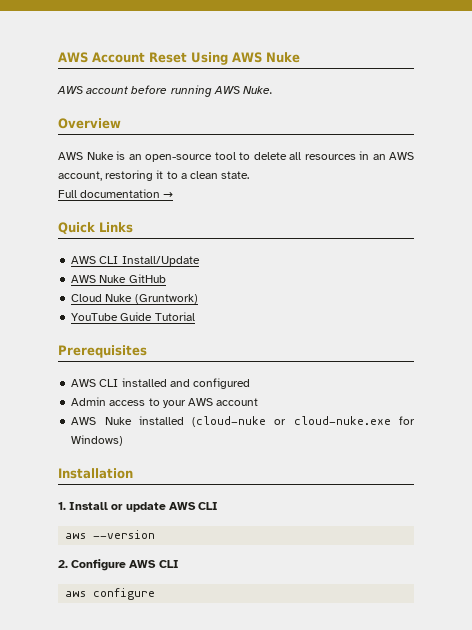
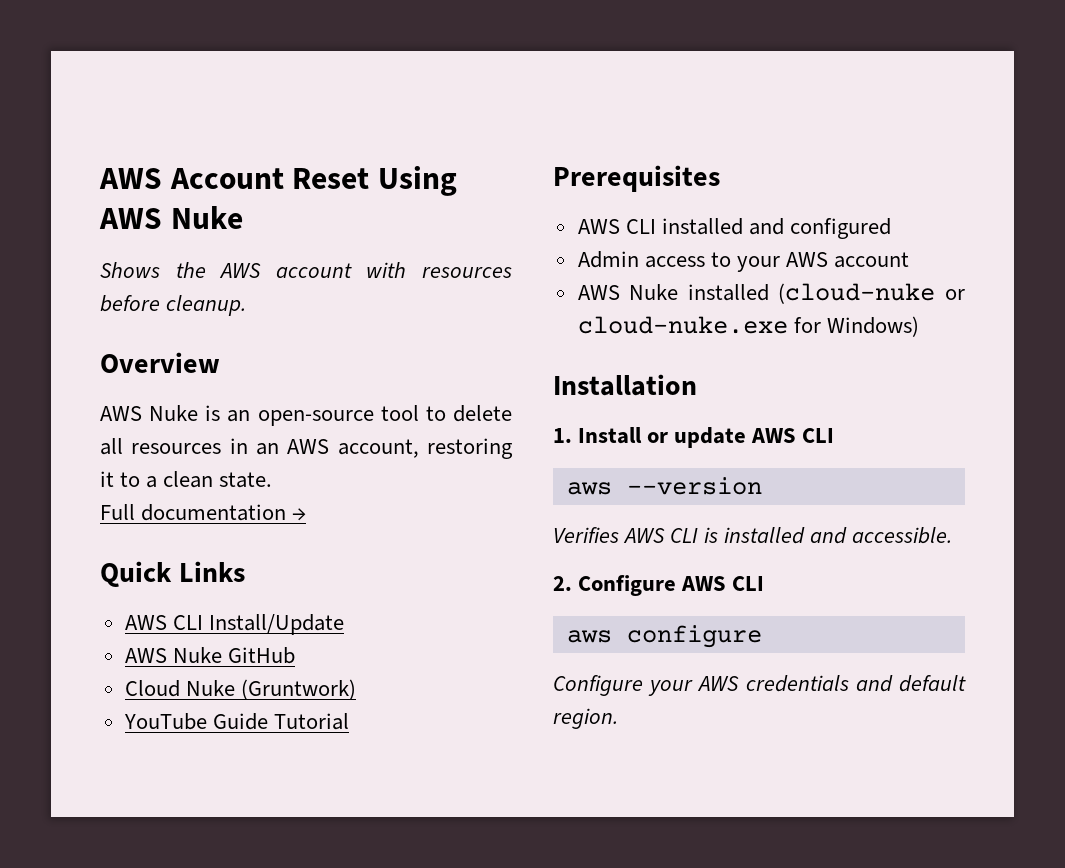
[57,85,274,97] AWS account before running AWS Nuke. -> [100,262,512,278] [100,295,247,316] Shows the AWS account with resources before cleanup.
(156, 534) none -> [553,527,953,544] // Verifies AWS CLI is installed and accessible.
(156, 594) none -> [553,675,966,696] [553,708,618,729] // Configure your AWS credentials and default region.

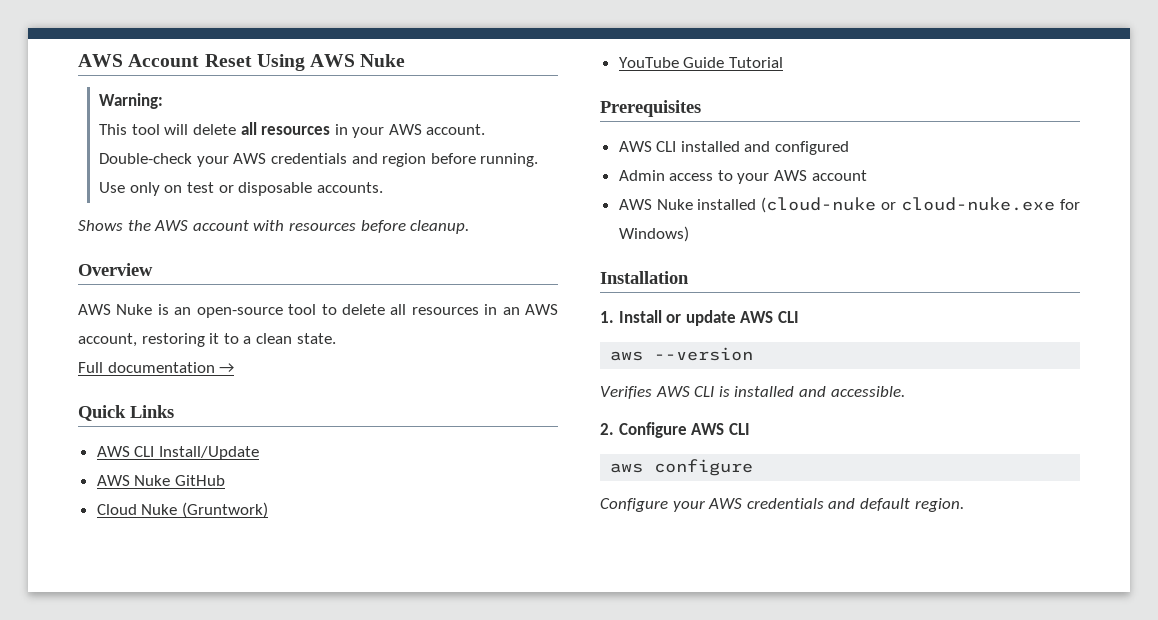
(243, 217) none -> [99,93,164,109] [99,122,486,138] [99,153,539,167] [99,182,383,196] // Warning: // This tool will delete all resources in your AWS account. Double-check your AWS credentials and region before running. Use only on test or disposable accounts.

